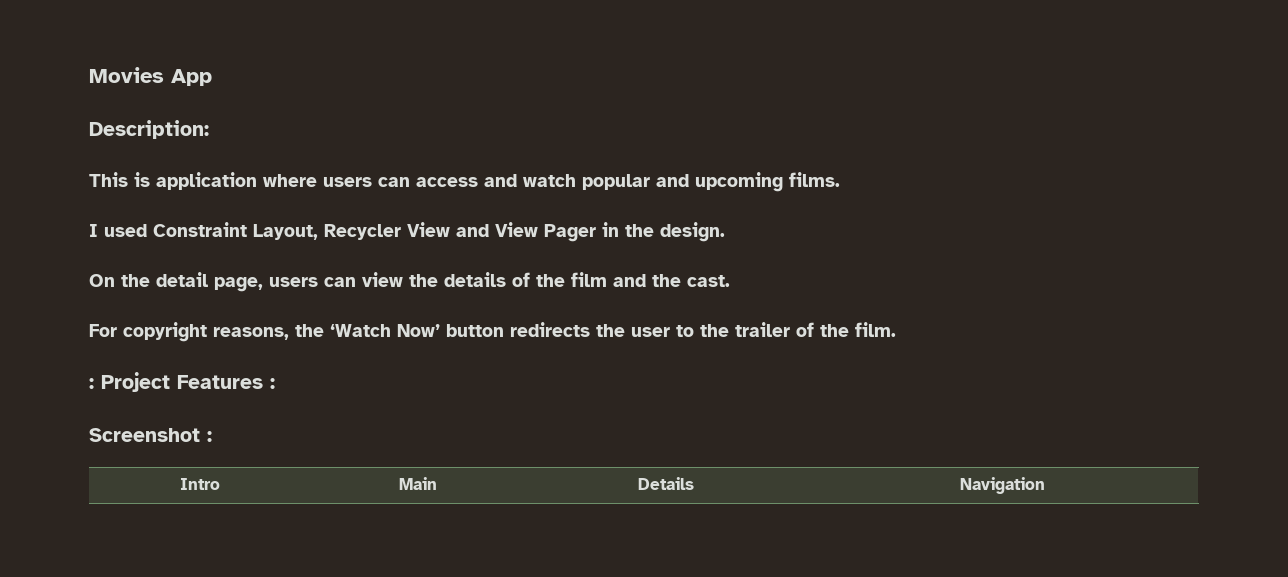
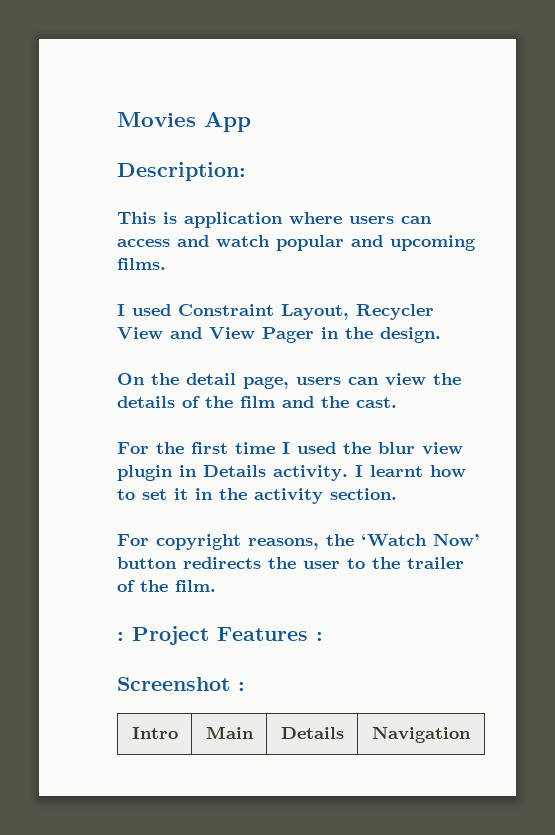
(730, 281) none -> [117,442,463,455] [117,465,466,481] [117,488,397,504] // For the first time I used the blur view plugin in Details activity. I learnt how to set it in the activity section.

